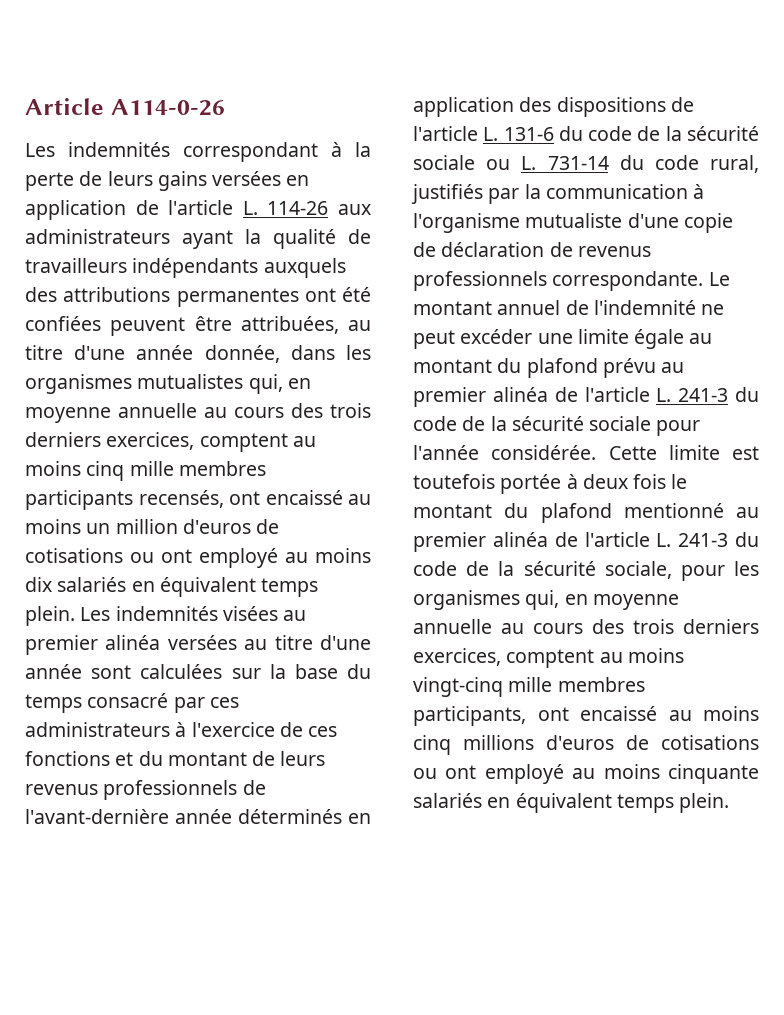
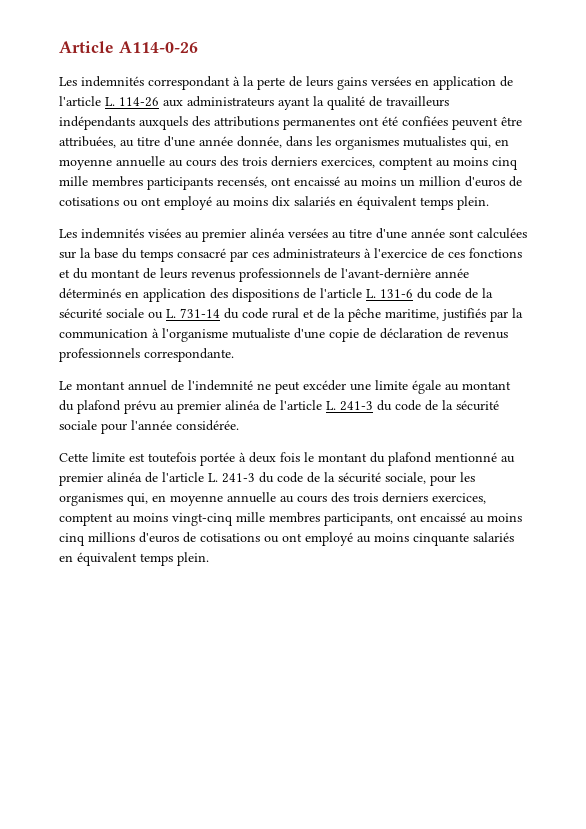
(75, 616) none -> (489, 203) //
[710,155,759,173] rural, -> [272,308,439,322] rural et de la pêche maritime,
(704, 281) none -> (234, 355) //
(597, 452) none -> (239, 425) //

